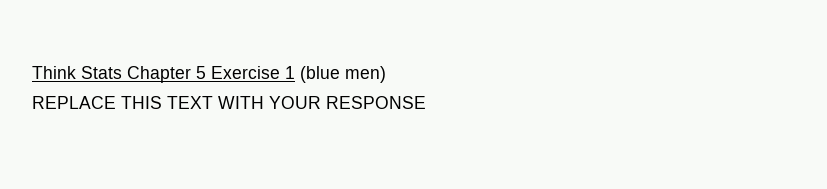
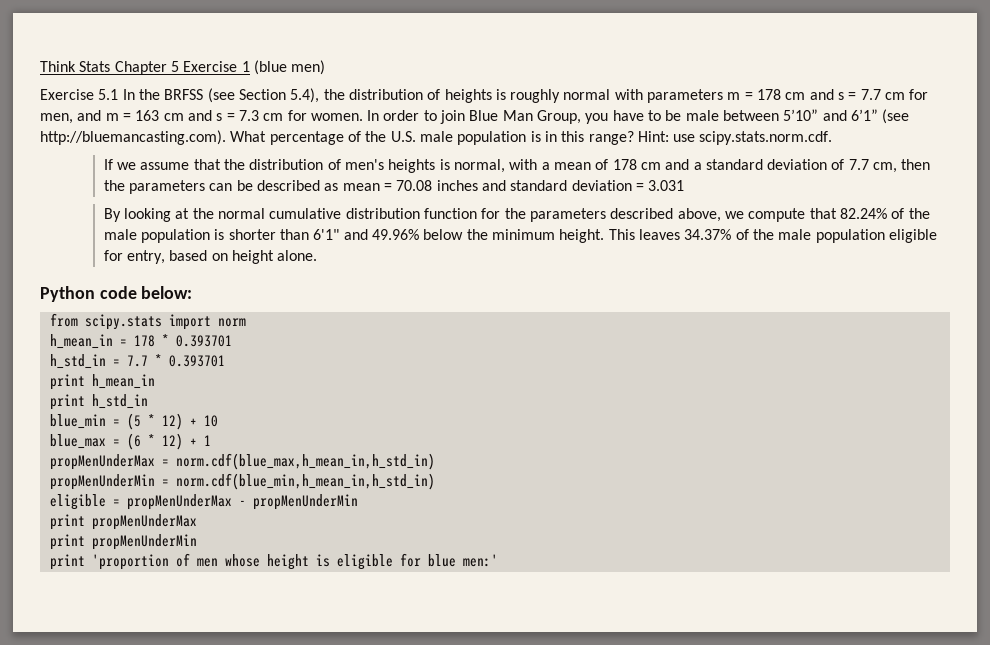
[32,96,426,109] REPLACE THIS TEXT WITH YOUR RESPONSE -> [40,88,929,103] [40,109,910,124] [40,130,833,145] [103,159,931,173] [103,180,685,194] [103,208,930,222] [103,229,937,243] [103,250,318,264] [40,286,193,302] [49,313,246,330] [49,334,232,349] [49,354,225,369] [49,374,155,390] [49,394,148,410] [49,413,218,430] [49,433,211,450] [49,453,435,470] [49,473,435,490] [49,494,358,510] [49,514,197,530] [49,534,197,550] [49,553,498,570] Exercise 5.1 In the BRFSS (see Section 5.4), the distribution of heights is roughly normal with parameters m = 178 cm and s = 7.7 cm for men, and m = 163 cm and s = 7.3 cm for women. In order to join Blue Man Group, you have to be male between 5’10” and 6’1” (see http://bluemancasting.com). What percentage of the U.S. male population is in this range? Hint: use scipy.stats.norm.cdf. // If we assume that the distribution of men's heights is normal, with a mean of 178 cm and a standard deviation of 7.7 cm, then the parameters can be described as mean = 70.08 inches and standard deviation = 3.031 // By looking at the normal cumulative distribution function for the parameters described above, we compute that 82.24% of the male population is shorter than 6'1" and 49.96% below the minimum height. This leaves 34.37% of the male population eligible for entry, based on height alone. // Python code below: // from scipy.stats import norm // h_mean_in = 178 * 0.393701 // h_std_in = 7.7 * 0.393701 // print h_mean_in // print h_std_in // blue_min = (5 * 12) + 10 // blue_max = (6 * 12) + 1 // propMenUnderMax = norm.cdf(blue_max,h_mean_in,h_std_in) // propMenUnderMin = norm.cdf(blue_min,h_mean_in,h_std_in) // eligible = propMenUnderMax - propMenUnderMin // print propMenUnderMax // print propMenUnderMin // print 'proportion of men whose height is eligible for blue men:'

